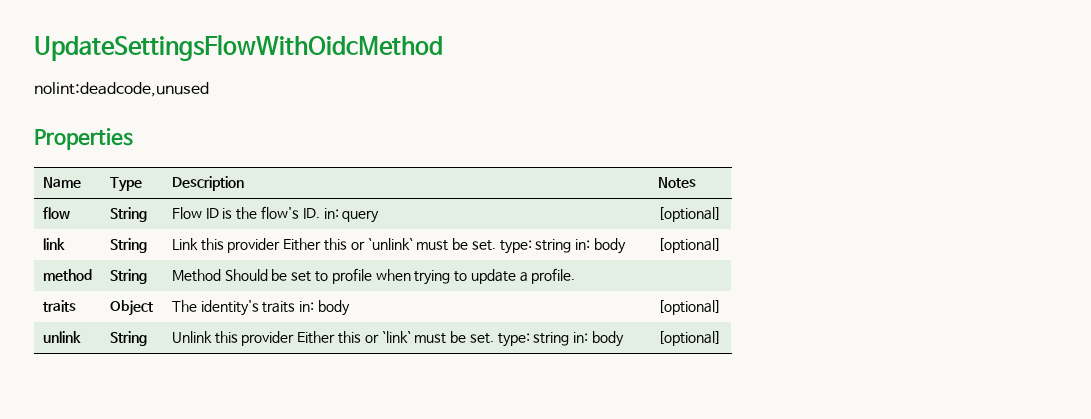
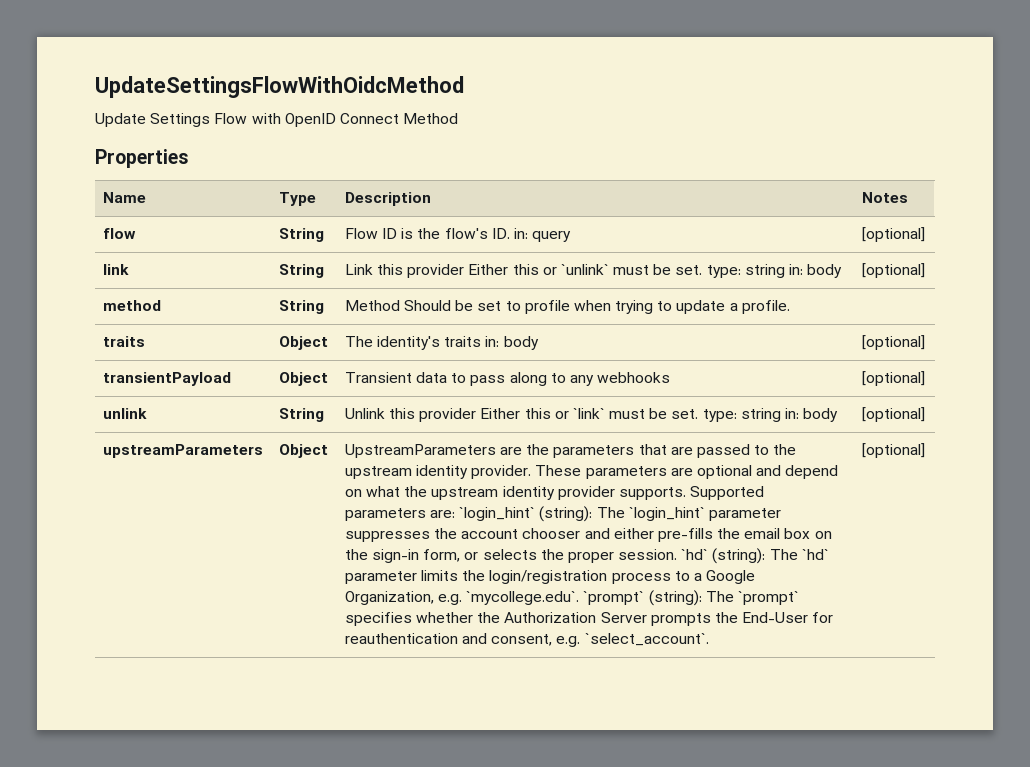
[34,82,209,97] nolint:deadcode,unused -> [95,113,459,127] Update Settings Flow with OpenID Connect Method
(721, 307) none -> [102,372,231,386] [278,372,328,386] [344,372,671,386] [861,371,925,386] // transientPayload | Object | Transient data to pass along to any webhooks | [optional]
(721, 338) none -> [102,444,263,458] [278,444,328,458] [344,444,797,458] [344,465,839,479] [344,486,765,500] [344,506,781,522] [344,528,832,542] [344,548,829,564] [344,570,756,584] [344,590,799,606] [344,612,834,626] [344,633,709,647] [861,443,925,458] // upstreamParameters | Object | UpstreamParameters are the parameters that are passed to the upstream identity provider. These parameters are optional and depend on what the upstream identity provider supports. Supported parameters are: `login_hint` (string): The `login_hint` parameter suppresses the account chooser and either pre-fills the email box on the sign-in form, or selects the proper session. `hd` (string): The `hd` parameter limits the login/registration process to a Google Organization, e.g. `mycollege.edu`. `prompt` (string): The `prompt` specifies whether the Authorization Server prompts the End-User for reauthentication and consent, e.g. `select_account`. | [optional]

